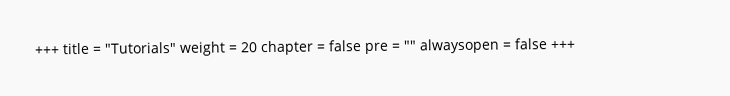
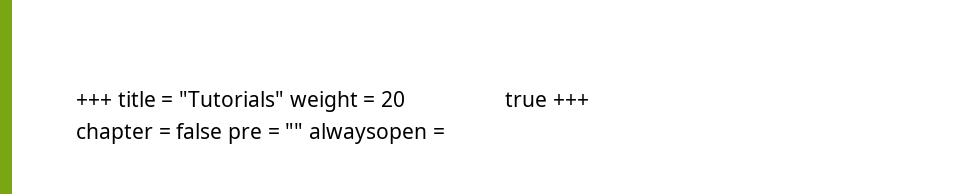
[514,38,548,50] false -> [505,92,547,107] true

